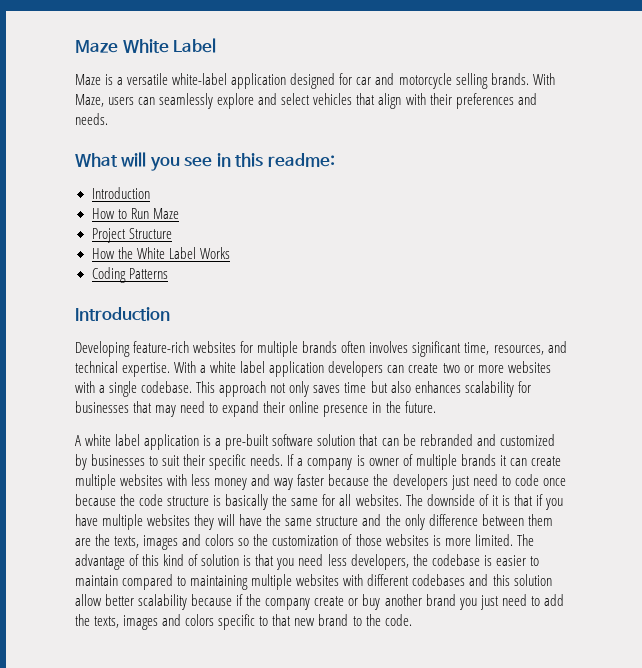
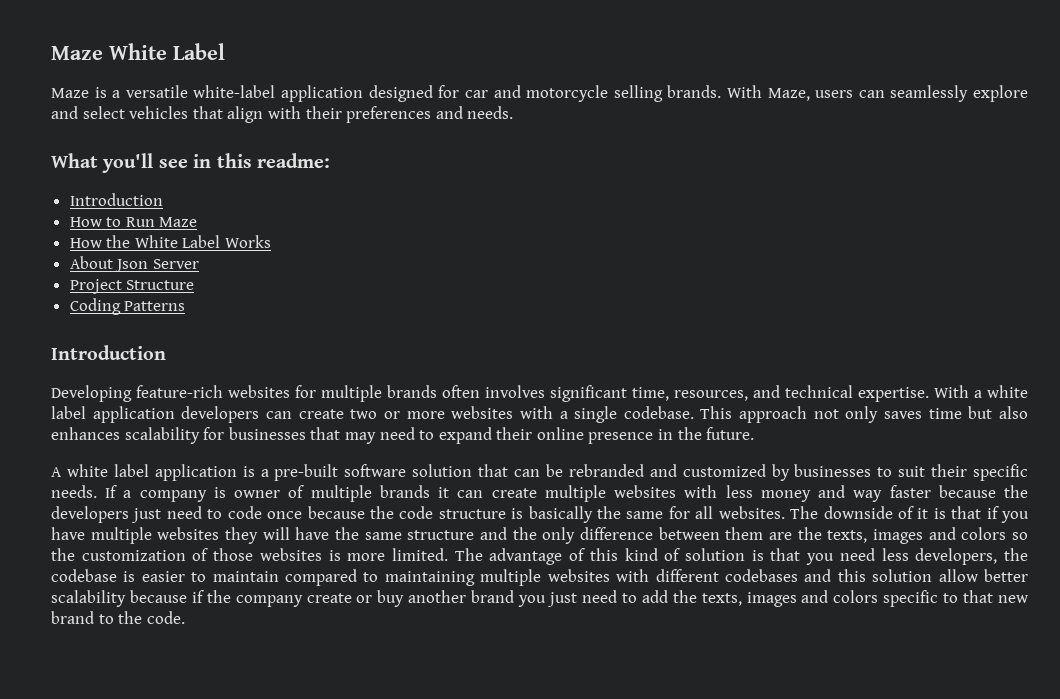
[121,152,180,171] will you -> [102,153,154,173] you'll
[91,228,172,243] // Project Structure -> (198, 222) none
(230, 253) none -> [69,256,199,272] [69,279,195,294] // About Json Server // Project Structure

